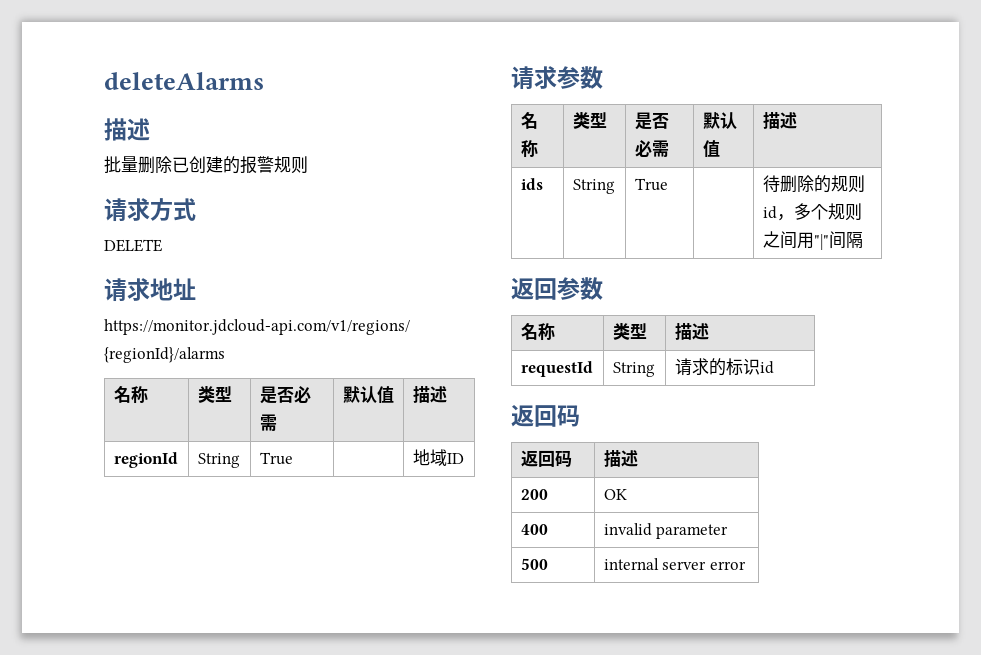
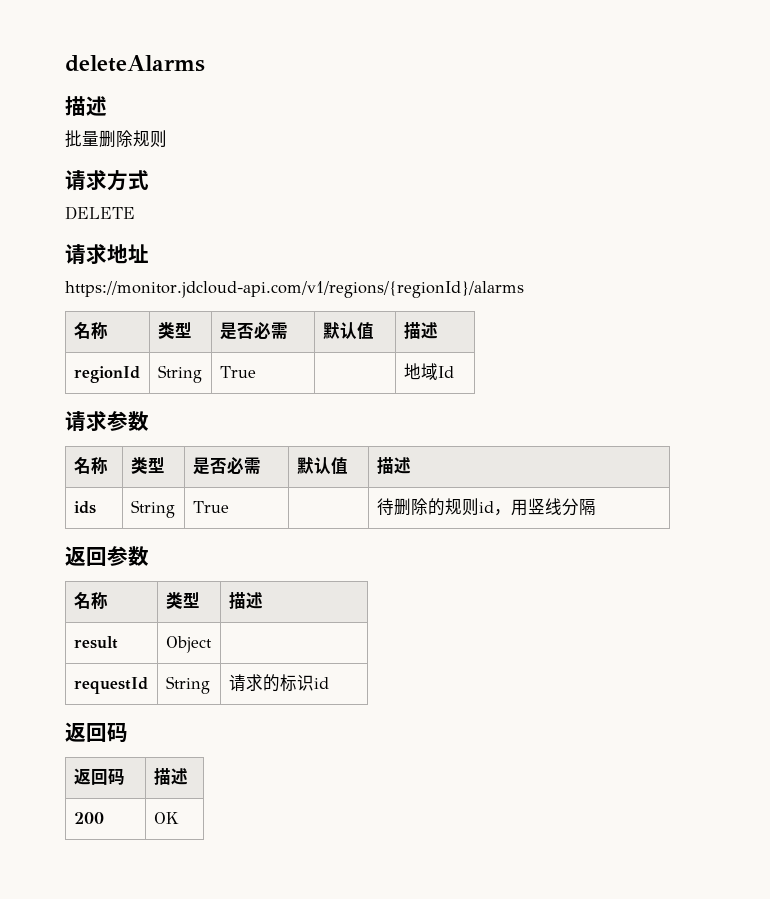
[172,156,274,174] 已创建的报警 -> (133, 138) none
[446,453,464,464] ID -> [437,366,454,378] Id
[793,203,862,221] [762,231,846,250] 多个规则之间用"|"间 -> [510,498,579,516] 用竖线分
(709, 331) none -> [73,636,118,649] [165,636,212,653] // result | Object |
[520,524,548,535] [603,523,729,539] [520,558,548,570] [603,558,746,570] // 400 | invalid parameter // 500 | internal server error -> (179, 818) none

